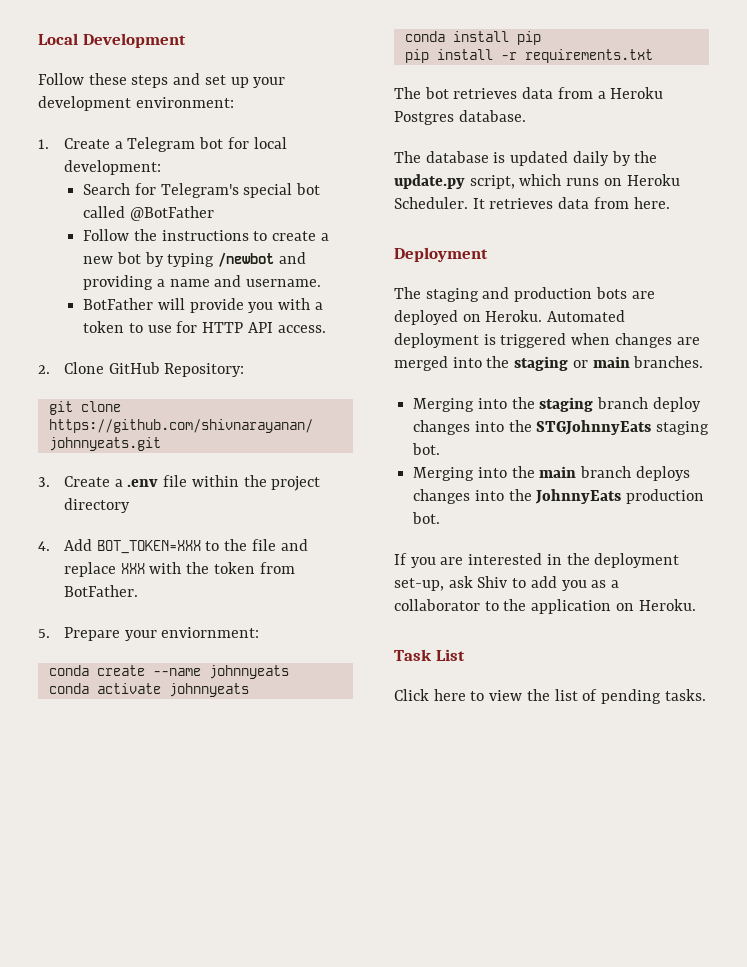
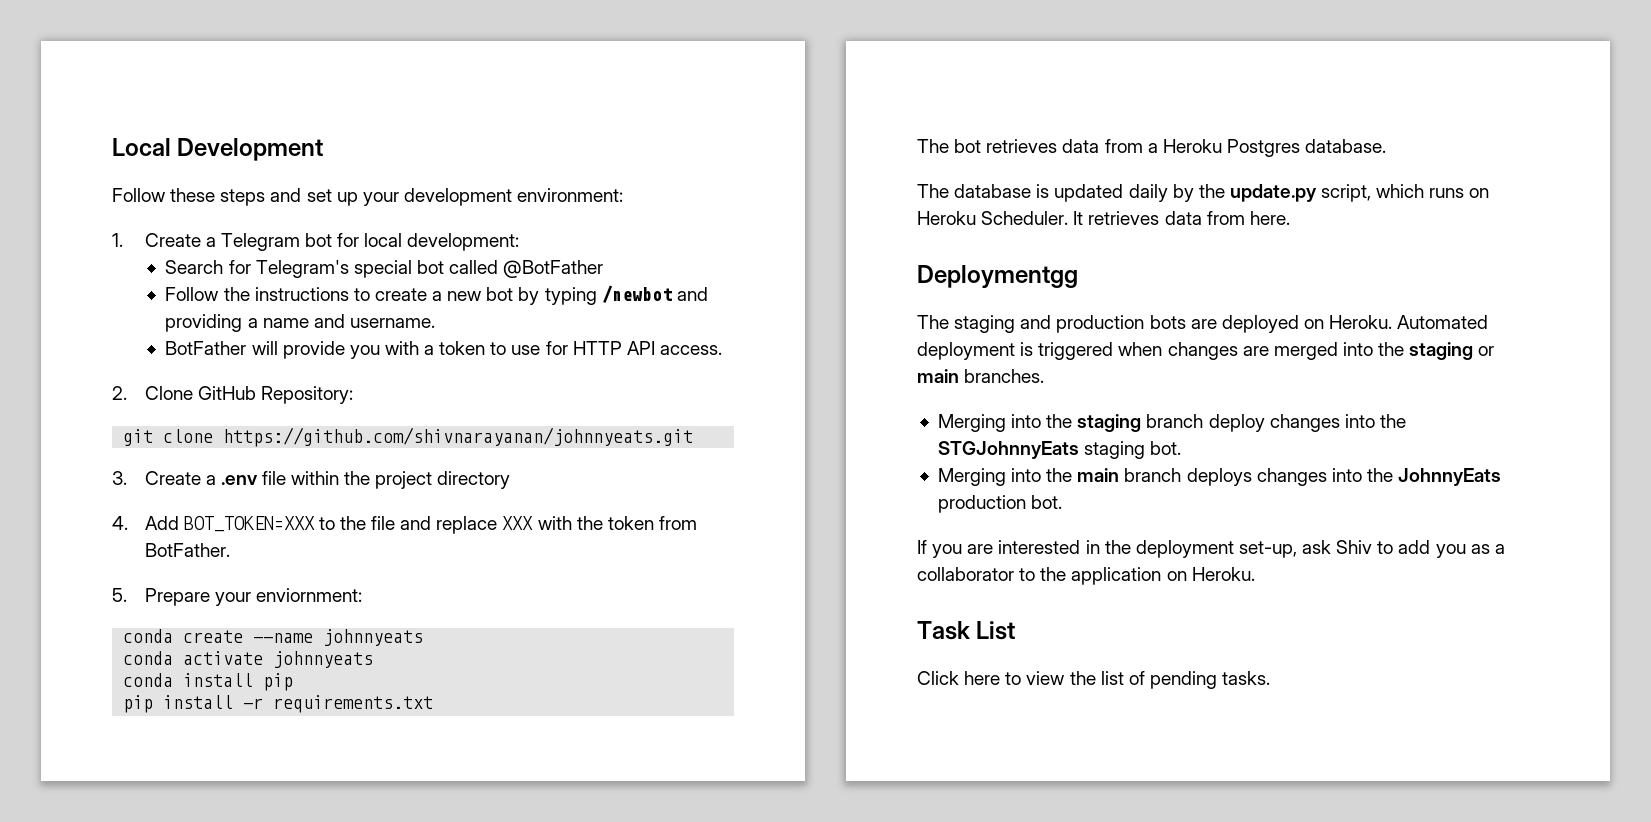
[394,247,488,262] Deployment -> [917,265,1078,288] Deploymentgg

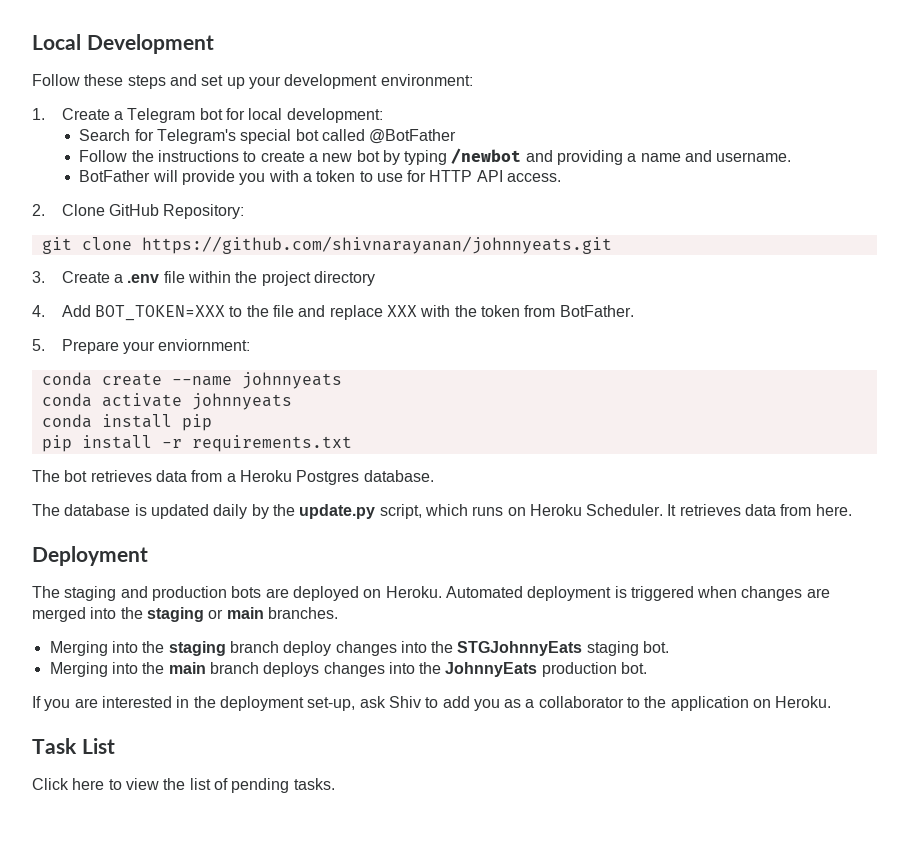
[917,265,1078,288] Deploymentgg -> [32,546,148,566] Deployment

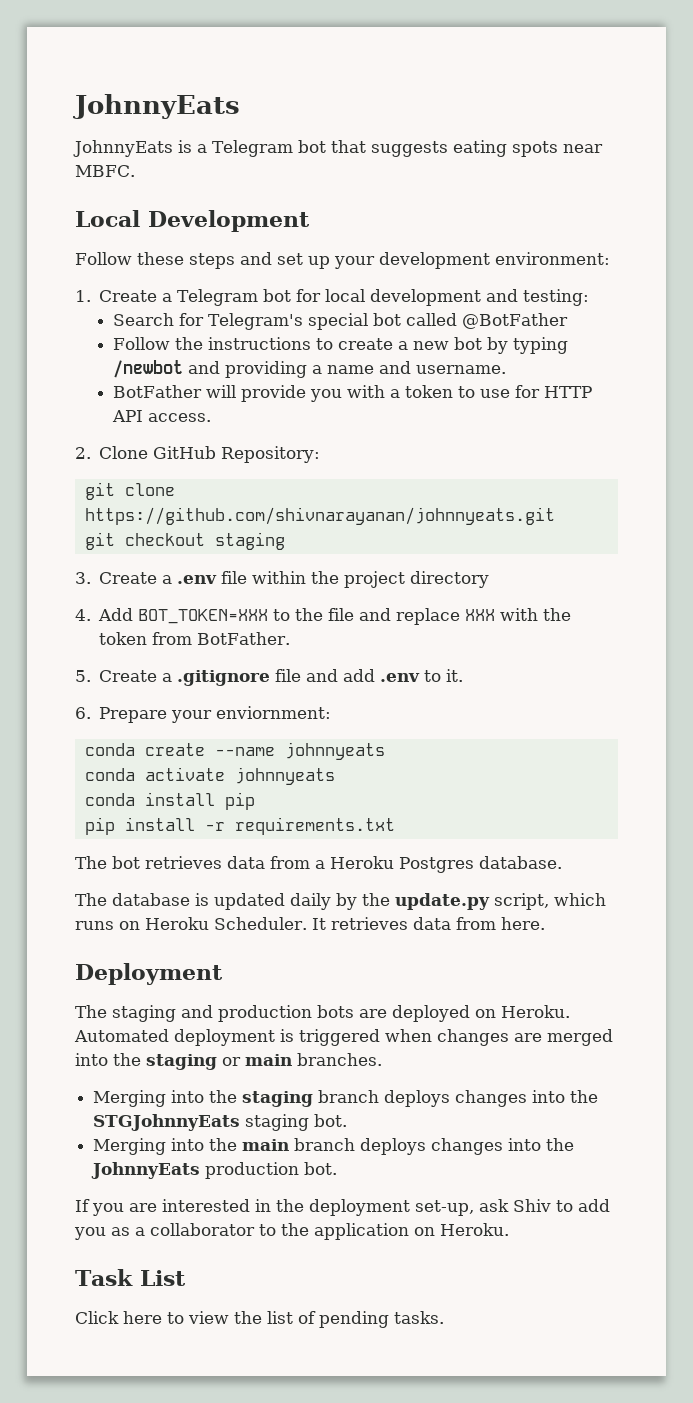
(32, 42) none -> [73,94,240,119] [73,140,603,157] [75,165,135,177] JohnnyEats // JohnnyEats is a Telegram bot that suggests eating spots near MBFC. //
[286,108,383,123] development: -> [370,289,590,306] development and testing:
(612, 245) none -> [84,532,285,550] // git checkout staging
(45, 345) none -> [99,669,464,686] [75,707,91,719] Create a .gitignore file and add .env to it. // 6.
[283,641,332,656] deploy -> [384,1090,451,1107] deploys

